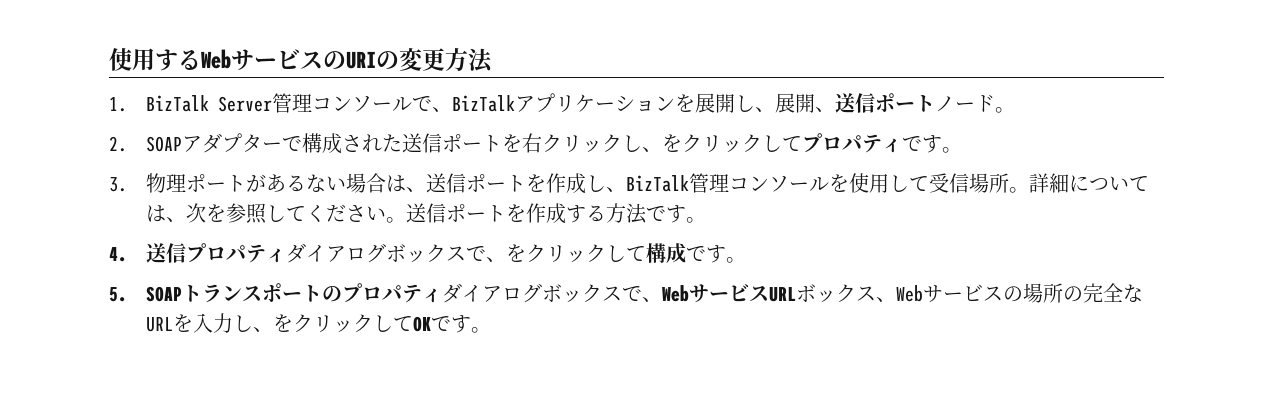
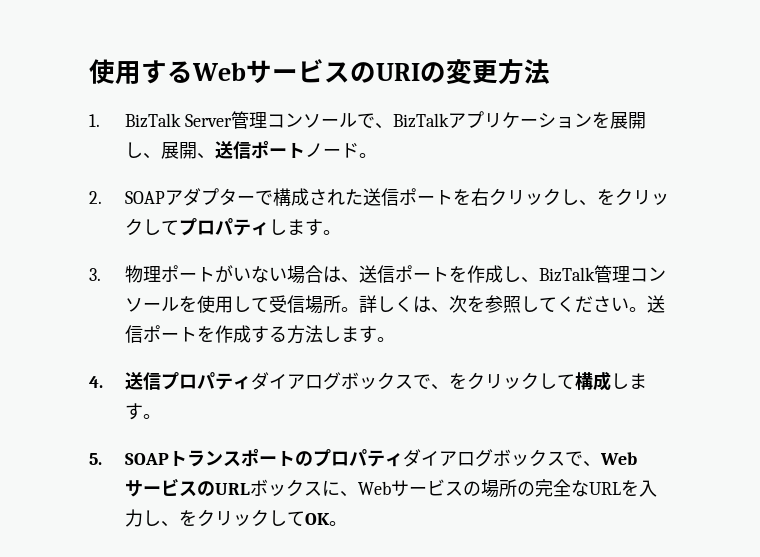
[902,136,923,151] で -> [268,219,305,235] しま
[266,174,307,192] ある -> [232,267,251,281] い
[1049,173,1150,193] 細について -> [376,296,413,312] しく
[646,206,667,221] で -> [322,326,359,342] しま
[686,246,707,261] で -> [610,373,647,389] しま
(770, 294) none -> [196,481,215,497] の
(877, 293) none -> [321,480,340,496] に
[431,315,472,333] です -> (330, 519) none

